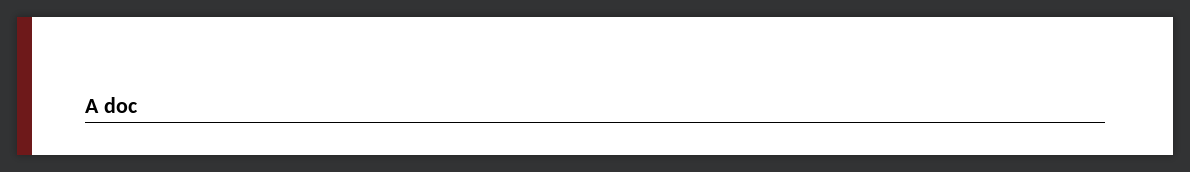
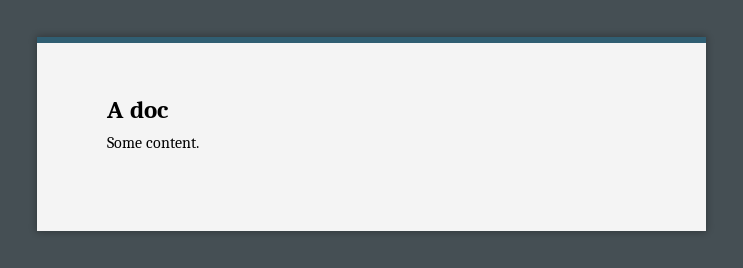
(137, 105) none -> [107,137,200,148] // Some content.

